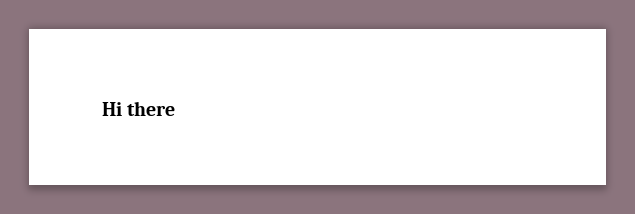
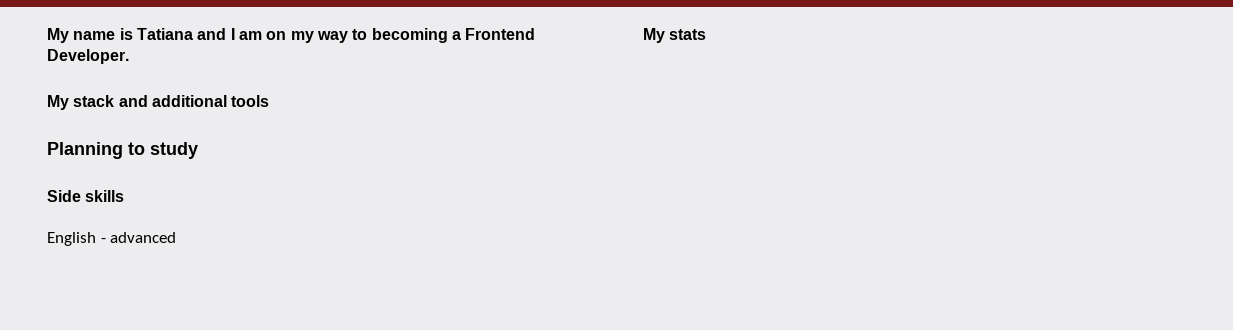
[102,101,176,116] Hi there -> [47,28,536,43] [47,49,129,64] [47,95,270,110] [47,142,198,159] [47,190,125,202] [47,232,177,246] [643,28,707,43] My name is Tatiana and I am on my way to becoming a Frontend Develоper. // My stack and additional tools // Planning to study // Side skills // English - advanced // My stats

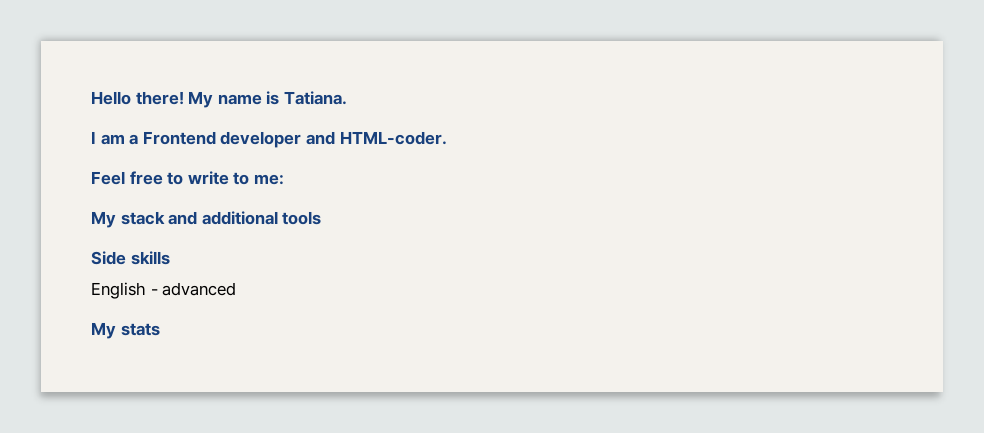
(47, 35) none -> [91,91,184,105] Hello there!
[136,28,536,43] [47,49,129,64] Tatiana and I am on my way to becoming a Frontend Develоper. -> [283,91,347,105] [91,131,447,148] [91,171,284,185] Tatiana. // I am a Frontend develоper and HTML-coder. // Feel free to write to me:
[47,142,198,159] // Planning to study -> (322, 218) none

